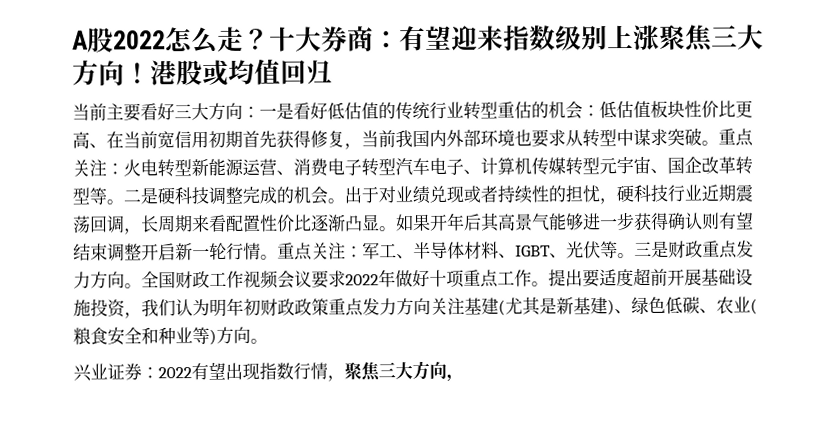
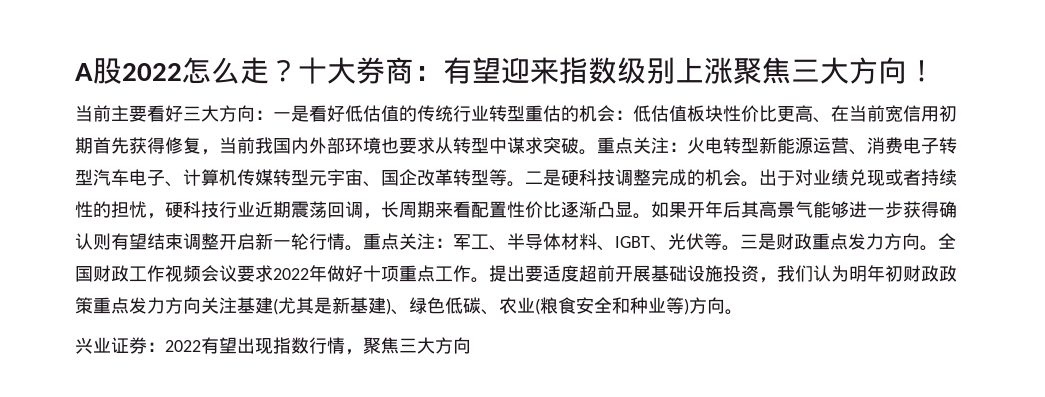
[150,58,333,87] 港股或均值回归 -> (936, 71) none
[446,373,464,382] ， -> (471, 345) none

